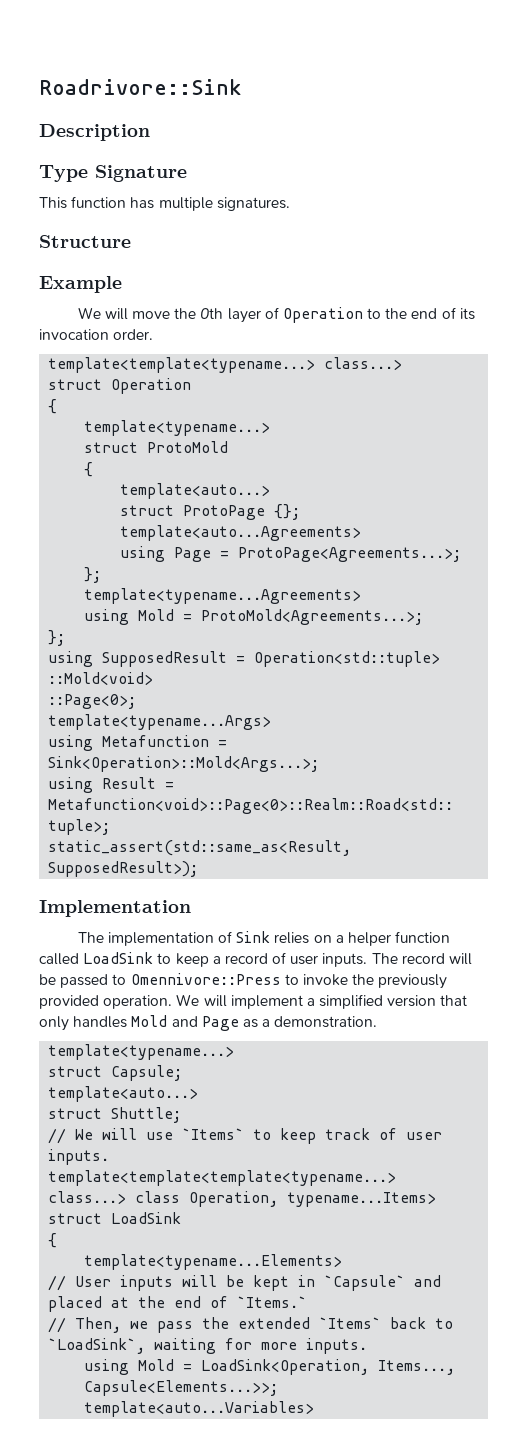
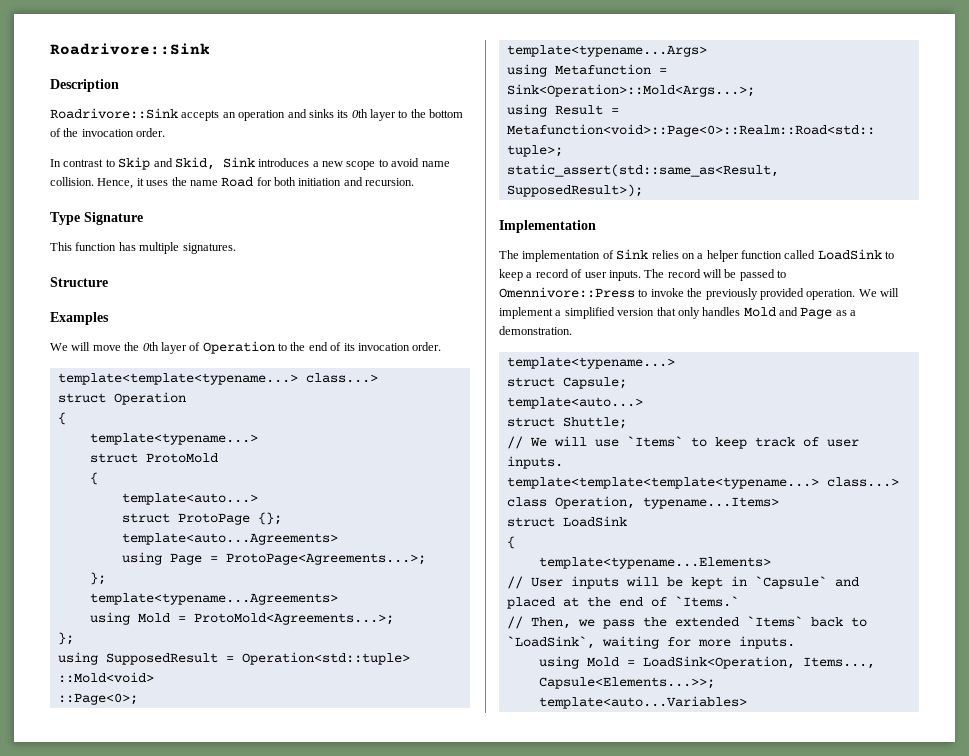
(150, 132) none -> [50,108,464,121] [50,128,166,137] [50,157,450,170] [50,177,415,189] // Roadrivore::Sink accepts an operation and sinks its 0th layer to the bottom of the invocation order. // In contrast to Skip and Skid, Sink introduces a new scope to avoid name collision. Hence, it uses the name Road for both initiation and recursion.
[39,276,122,293] Example -> [50,312,109,325] Examples

